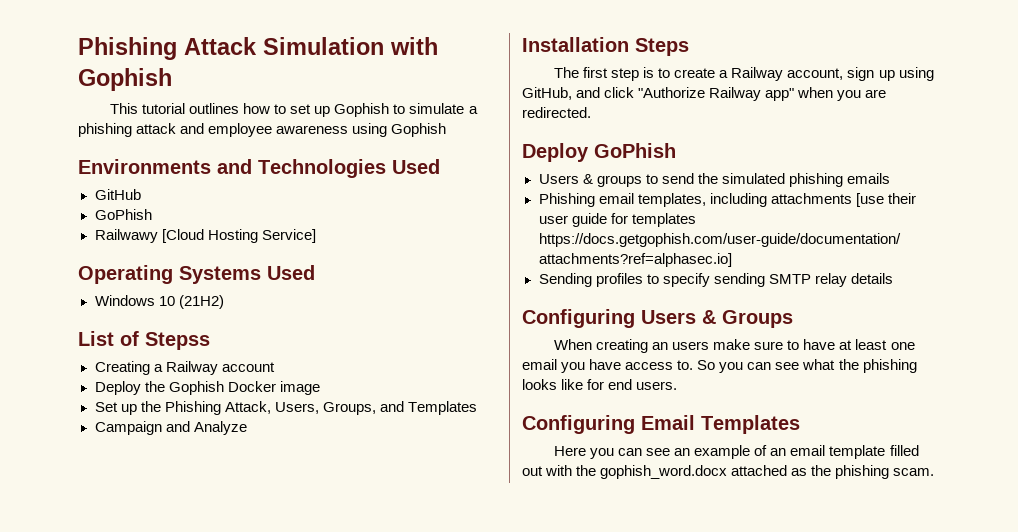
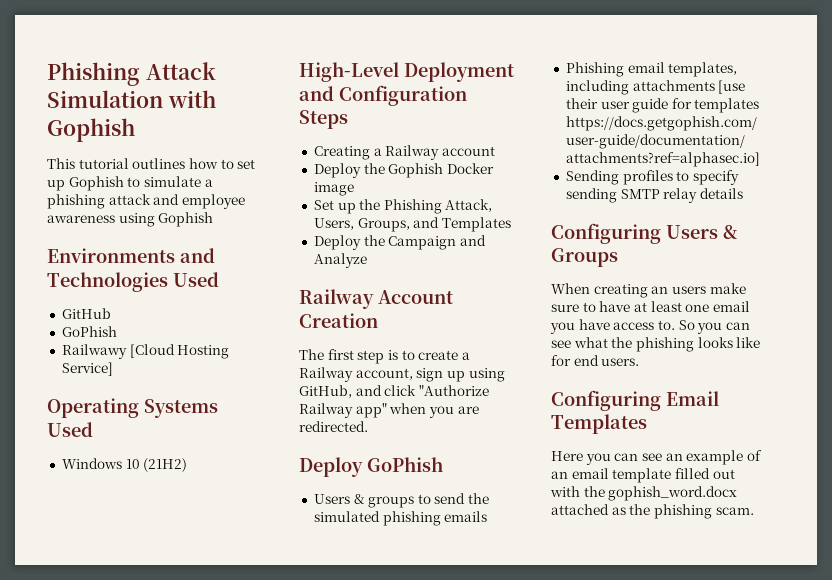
[78,331,210,350] List of Stepss -> [299,62,514,82] [299,85,467,106] [299,110,348,129] High-Level Deployment and Configuration Steps
(477, 408) none -> [313,235,385,250] Deploy the
[522,37,689,56] Installation Steps -> [299,289,453,309] [299,313,378,328] Railway Account Creation

